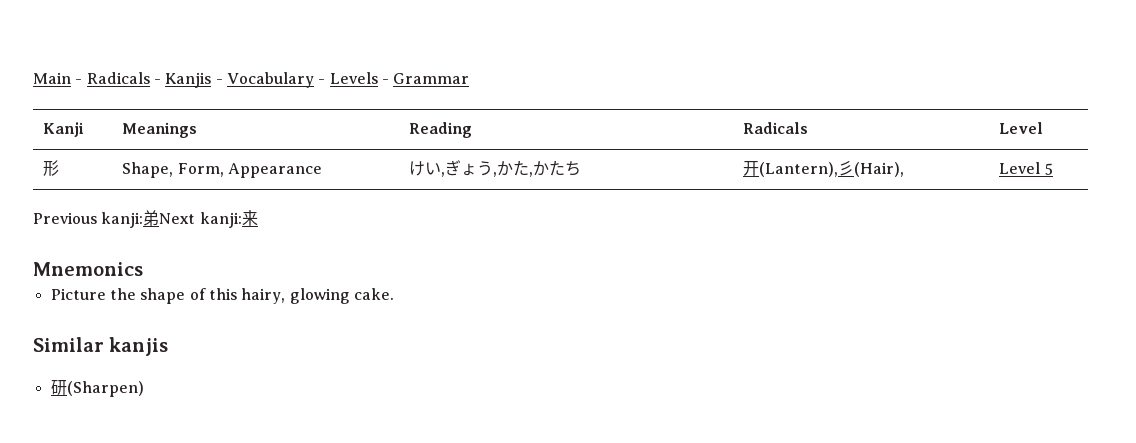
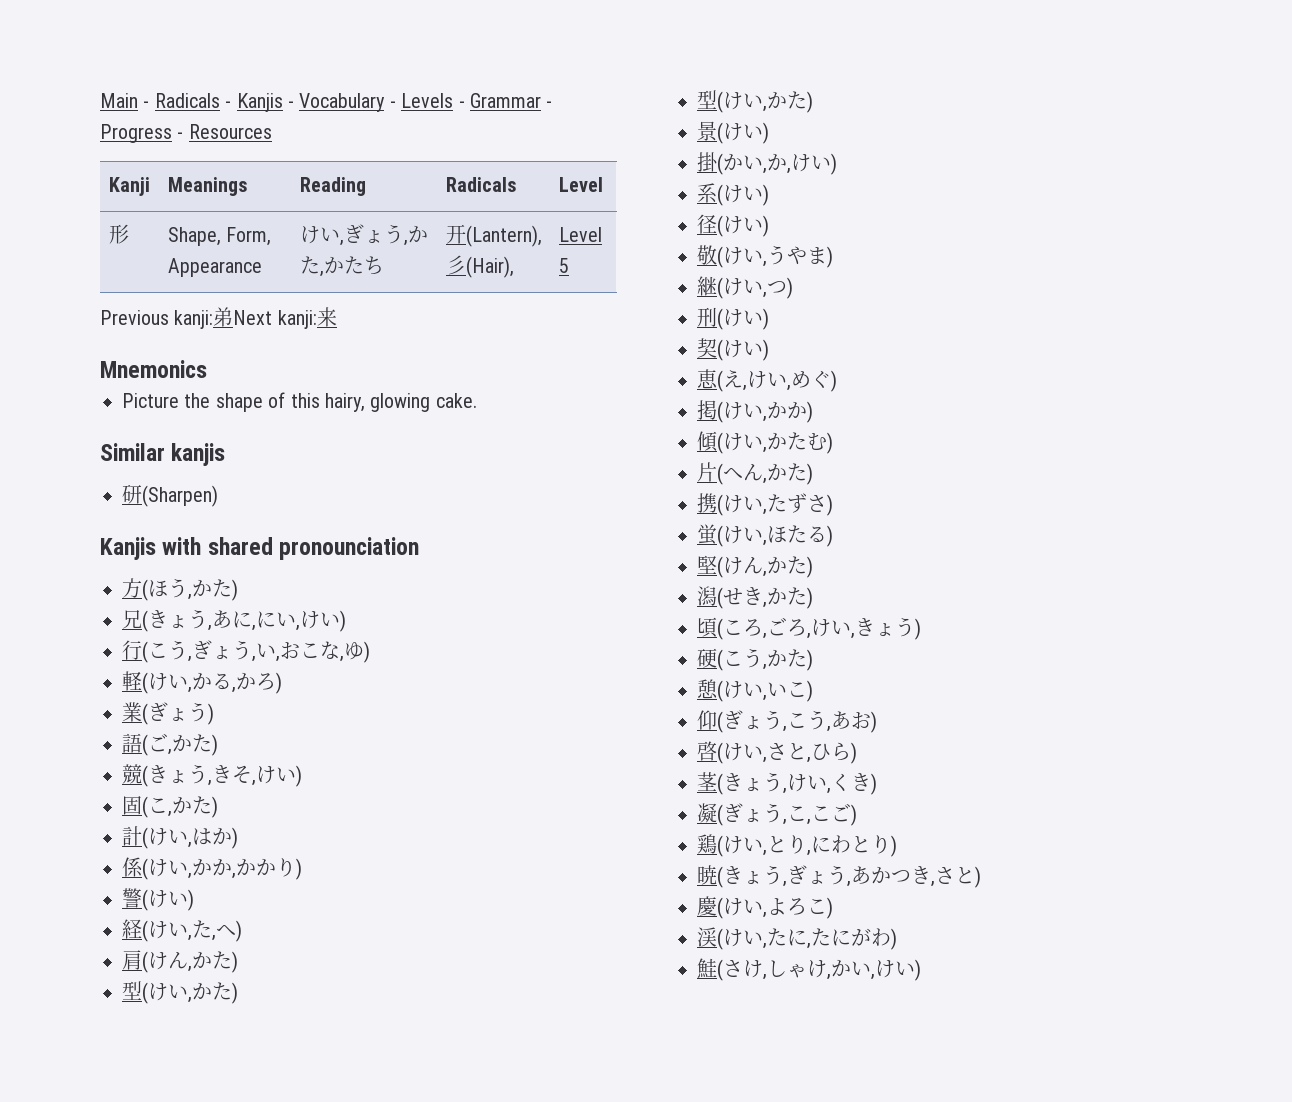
(470, 78) none -> [546,101,553,108] [100,124,272,143] - Progress - Resources
(144, 389) none -> [100,537,420,560] [122,578,238,601] [122,609,346,632] [122,640,370,663] [122,671,282,694] [122,702,214,725] [122,733,218,756] [122,764,302,787] [122,796,218,818] [122,826,238,849] [122,857,302,880] [122,888,194,911] [122,919,242,942] [122,950,238,973] [122,981,238,1004] [697,90,813,113] [697,121,769,144] [697,152,837,175] [697,183,769,206] [697,214,769,237] [697,245,833,268] [697,276,793,299] [697,307,769,330] [697,338,769,361] [697,369,837,392] [697,400,813,423] [697,431,833,454] [697,462,813,485] [697,493,833,516] [697,524,833,547] [697,555,813,578] [697,586,813,609] [697,617,921,640] [697,648,813,671] [697,679,813,702] [697,710,877,733] [697,741,857,764] [697,772,877,795] [697,803,857,826] [697,834,897,857] [697,865,981,888] [697,896,833,919] [697,927,897,950] [697,958,921,981] // Kanjis with shared pronounciation // 方(ほう,かた) // 兄(きょう,あに,にい,けい) // 行(こう,ぎょう,い,おこな,ゆ) // 軽(けい,かる,かろ) // 業(ぎょう) // 語(ご,かた) // 競(きょう,きそ,けい) // 固(こ,かた) // 計(けい,はか) // 係(けい,かか,かかり) // 警(けい) // 経(けい,た,へ) // 肩(けん,かた) // 型(けい,かた) // 型(けい,かた) // 景(けい) // 掛(かい,か,けい) // 系(けい) // 径(けい) // 敬(けい,うやま) // 継(けい,つ) // 刑(けい) // 契(けい) // 恵(え,けい,めぐ) // 掲(けい,かか) // 傾(けい,かたむ) // 片(へん,かた) // 携(けい,たずさ) // 蛍(けい,ほたる) // 堅(けん,かた) // 潟(せき,かた) // 頃(ころ,ごろ,けい,きょう) // 硬(こう,かた) // 憩(けい,いこ) // 仰(ぎょう,こう,あお) // 啓(けい,さと,ひら) // 茎(きょう,けい,くき) // 凝(ぎょう,こ,こご) // 鶏(けい,とり,にわとり) // 暁(きょう,ぎょう,あかつき,さと) // 慶(けい,よろこ) // 渓(けい,たに,たにがわ) // 鮭(さけ,しゃけ,かい,けい)

